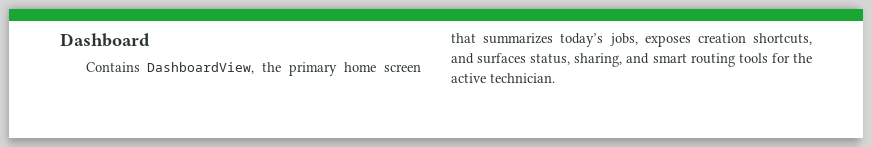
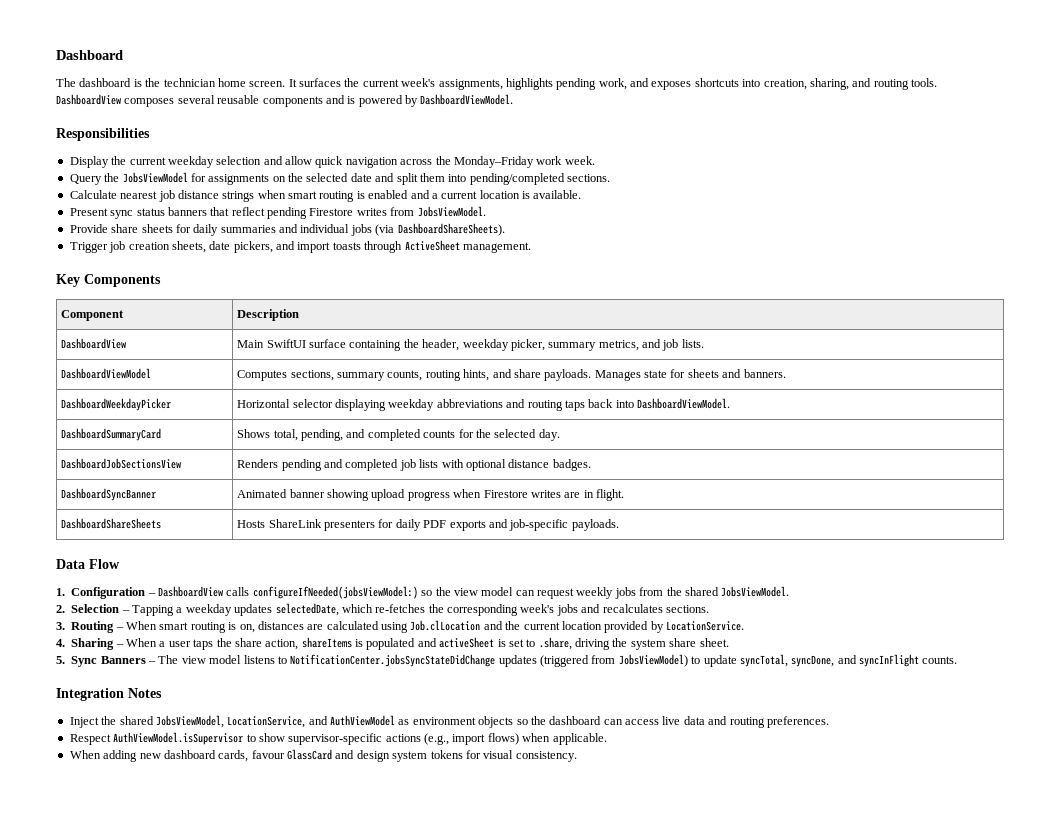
[85,62,421,76] [451,33,812,47] [451,53,812,67] [451,73,555,83] Contains DashboardView, the primary home screen that summarizes today’s jobs, exposes creation shortcuts, and surfaces status, sharing, and smart routing tools for the active technician. -> [56,78,937,90] [56,94,514,107] [56,128,150,141] [69,156,595,168] [69,172,610,185] [69,190,582,202] [69,206,486,219] [69,223,505,236] [69,240,531,253] [56,274,161,287] [61,310,125,321] [237,309,300,321] [61,338,127,349] [237,339,704,351] [61,368,152,379] [237,369,786,381] [61,398,172,411] [237,398,731,411] [61,428,162,441] [237,429,560,441] [61,458,182,469] [237,459,591,471] [61,488,157,501] [237,489,625,501] [61,518,162,529] [237,519,619,531] [56,559,120,569] [56,586,790,599] [56,603,709,616] [56,620,744,633] [56,637,729,650] [56,654,958,667] [56,688,162,701] [69,715,829,728] [69,732,607,745] [69,749,577,762] The dashboard is the technician home screen. It surfaces the current week's assignments, highlights pending work, and exposes shortcuts into creation, sharing, and routing tools. DashboardView composes several reusable components and is powered by DashboardViewModel. // Responsibilities // Display the current weekday selection and allow quick navigation across the Monday–Friday work week. // Query the JobsViewModel for assignments on the selected date and split them into pending/completed sections. // Calculate nearest job distance strings when smart routing is enabled and a current location is available. // Present sync status banners that reflect pending Firestore writes from JobsViewModel. // Provide share sheets for daily summaries and individual jobs (via DashboardShareSheets). // Trigger job creation sheets, date pickers, and import toasts through ActiveSheet management. // Key Components // Component | Description // DashboardView | Main SwiftUI surface containing the header, weekday picker, summary metrics, and job lists. // DashboardViewModel | Computes sections, summary counts, routing hints, and share payloads. Manages state for sheets and banners. // DashboardWeekdayPicker | Horizontal selector displaying weekday abbreviations and routing taps back into DashboardViewModel. // DashboardSummaryCard | Shows total, pending, and completed counts for the selected day. // DashboardJobSectionsView | Renders pending and completed job lists with optional distance badges. // DashboardSyncBanner | Animated banner showing upload progress when Firestore writes are in flight. // DashboardShareSheets | Hosts ShareLink presenters for daily PDF exports and job-specific payloads. // Data Flow // 1. Configuration – DashboardView calls configureIfNeeded(jobsViewModel:) so the view model can request weekly jobs from the shared JobsViewModel. // 2. Selection – Tapping a weekday updates selectedDate, which re-fetches the corresponding week's jobs and recalculates sections. // 3. Routing – When smart routing is on, distances are calculated using Job.clLocation and the current location provided by LocationService. // 4. Sharing – When a user taps the share action, shareItems is populated and activeSheet is set to .share, driving the system share sheet. // 5. Sync Banners – The view model listens to NotificationCenter.jobsSyncStateDidChange updates (triggered from JobsViewModel) to update syncTotal, syncDone, and syncInFlight counts. // Integration Notes // Inject the shared JobsViewModel, LocationService, and AuthViewModel as environment objects so the dashboard can access live data and routing preferences. // Respect AuthViewModel.isSupervisor to show supervisor-specific actions (e.g., import flows) when applicable. // When adding new dashboard cards, favour GlassCard and design system tokens for visual consistency.

